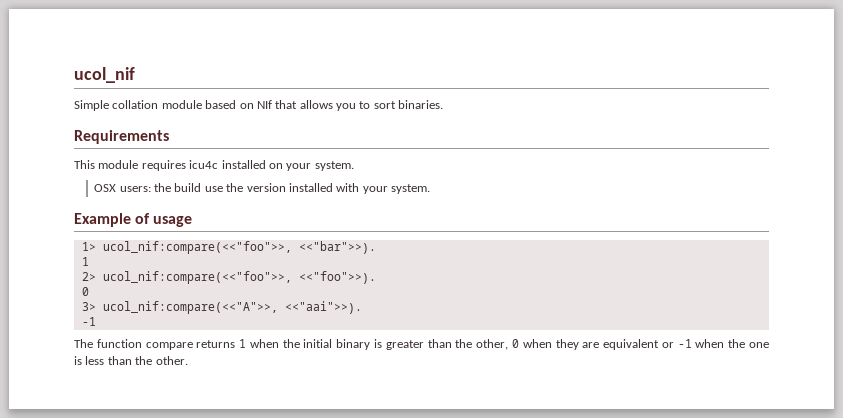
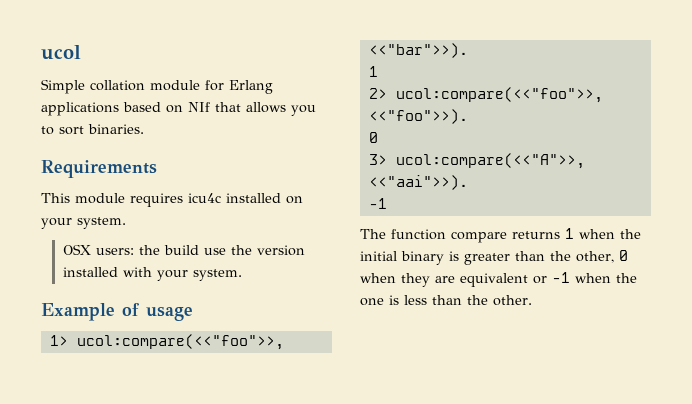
[74,67,135,83] ucol_nif -> [41,45,81,60] ucol
(202, 104) none -> [205,80,273,94] [41,102,119,116] for Erlang applications
[102,241,292,254] ucol_nif:compare(<<"foo">>, -> [76,334,284,350] ucol:compare(<<"foo">>,
[102,271,292,284] ucol_nif:compare(<<"foo">>, -> [395,87,603,103] ucol:compare(<<"foo">>,
[102,301,278,314] ucol_nif:compare(<<"A">>, -> [395,153,585,169] ucol:compare(<<"A">>,

